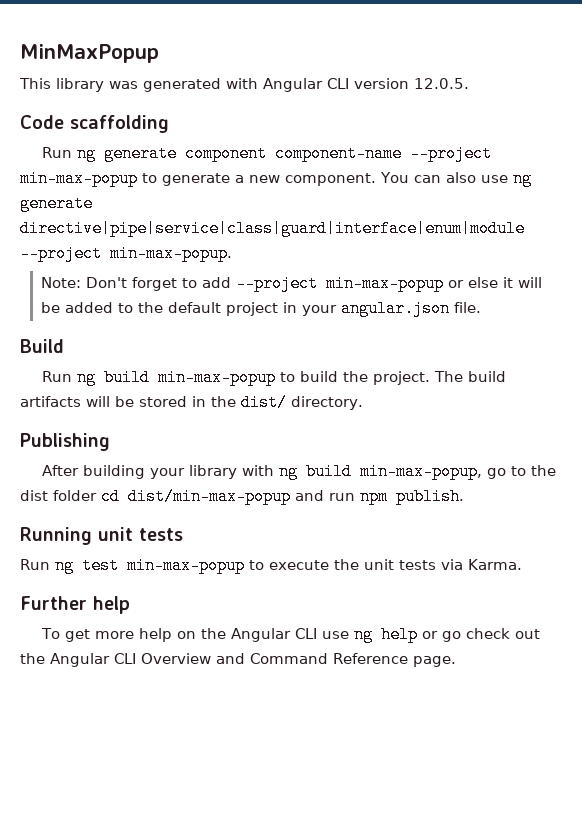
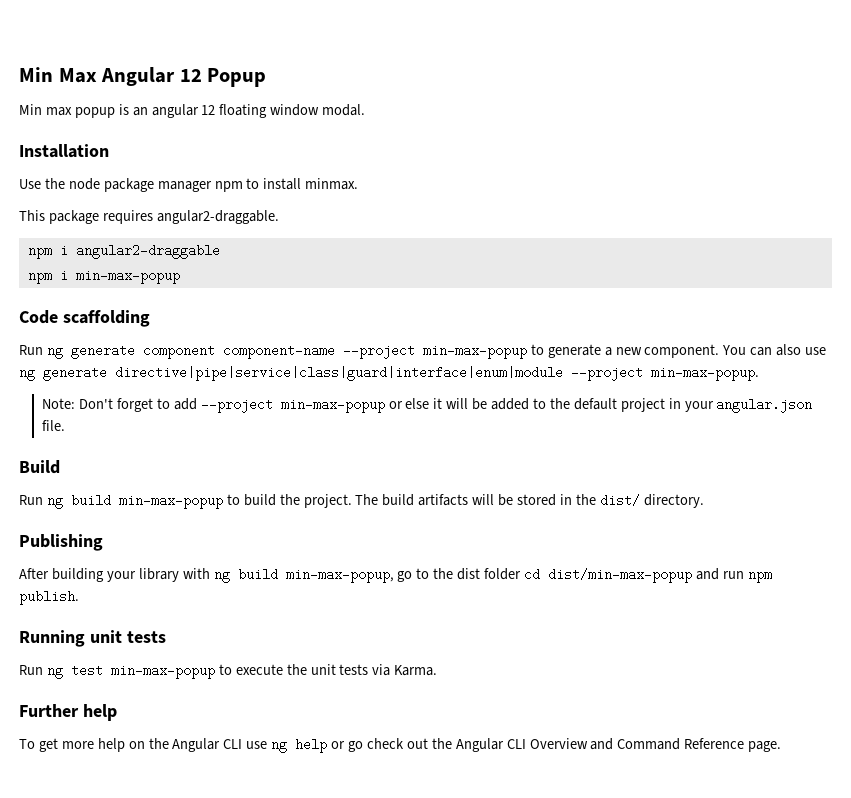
[20,44,159,63] [19,78,469,92] MinMaxPopup // This library was generated with Angular CLI version 12.0.5. -> [19,67,267,87] [19,104,366,118] [19,144,109,158] [19,178,359,192] [19,210,279,224] [27,244,220,259] [27,269,180,284] Min Max Angular 12 Popup // Min max popup is an angular 12 floating window modal. // Installation // Use the node package manager npm to install minmax. // This package requires angular2-draggable. // npm i angular2-draggable // npm i min-max-popup

